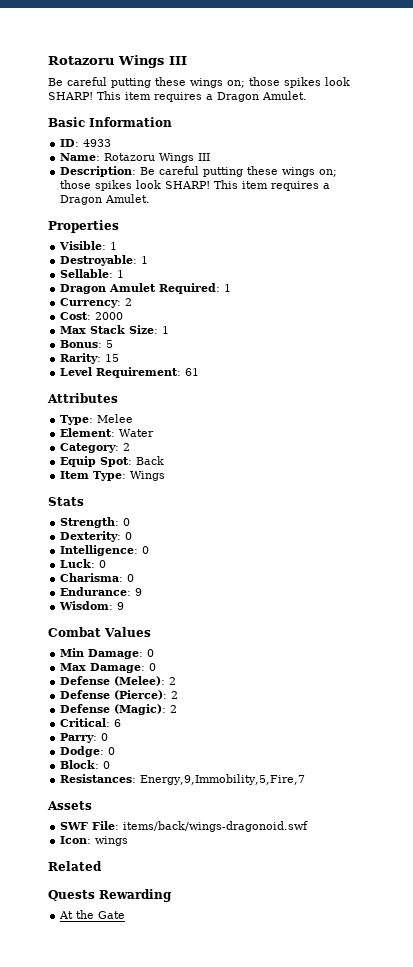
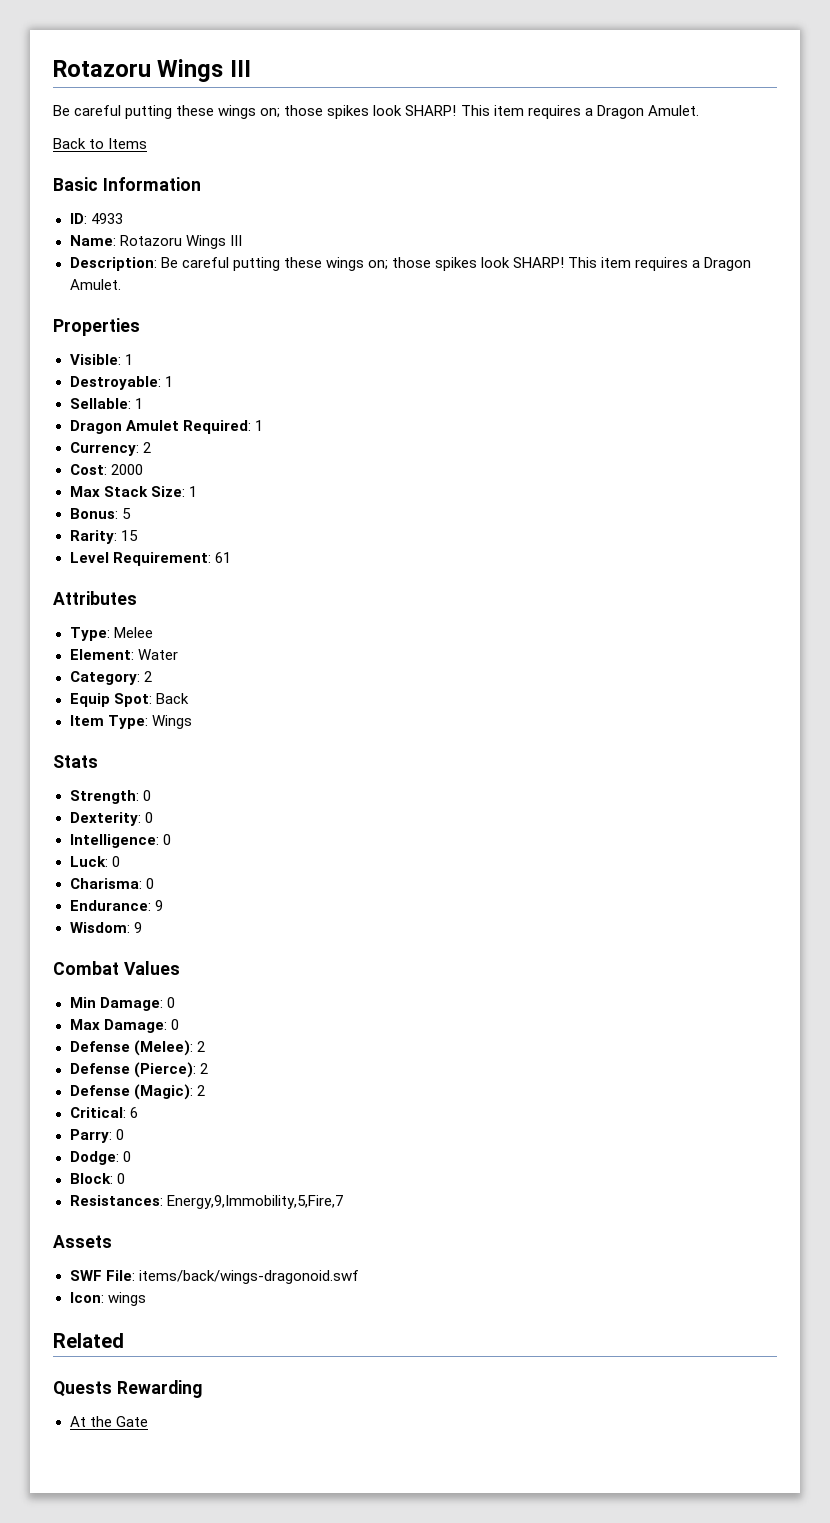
(307, 95) none -> [53,138,148,149] // Back to Items

